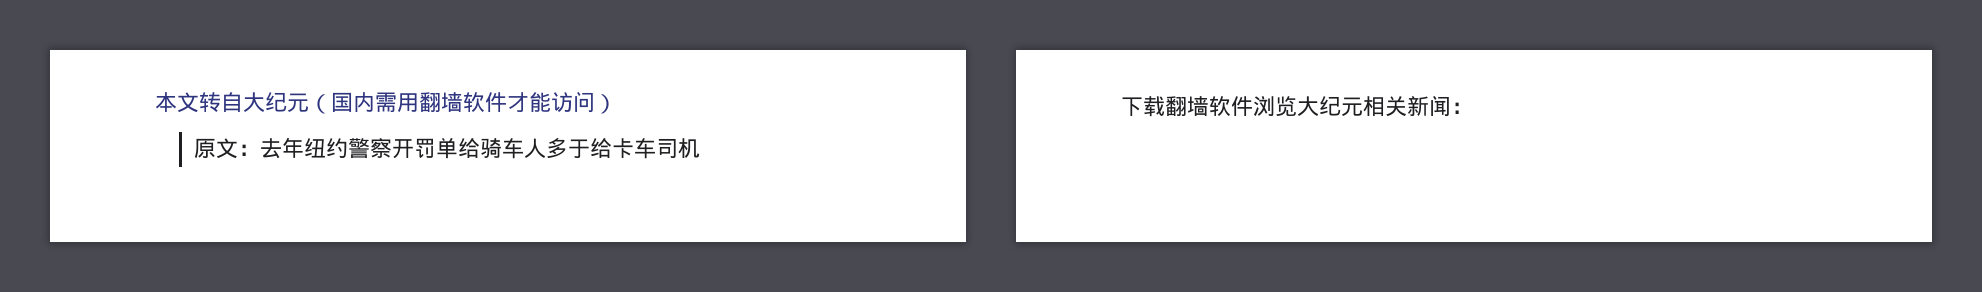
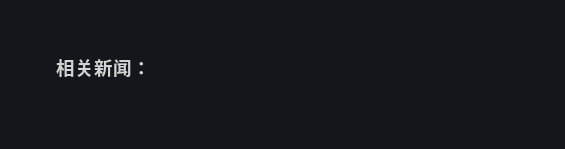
[155,91,617,114] [194,137,701,159] [1121,96,1363,117] 本文转自大纪元（国内需用翻墙软件才能访问） // 原文：去年纽约警察开罚单给骑车人多于给卡车司机 // 下载翻墙软件浏览大纪元 -> (56, 68) none

